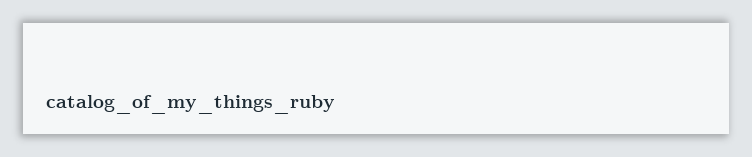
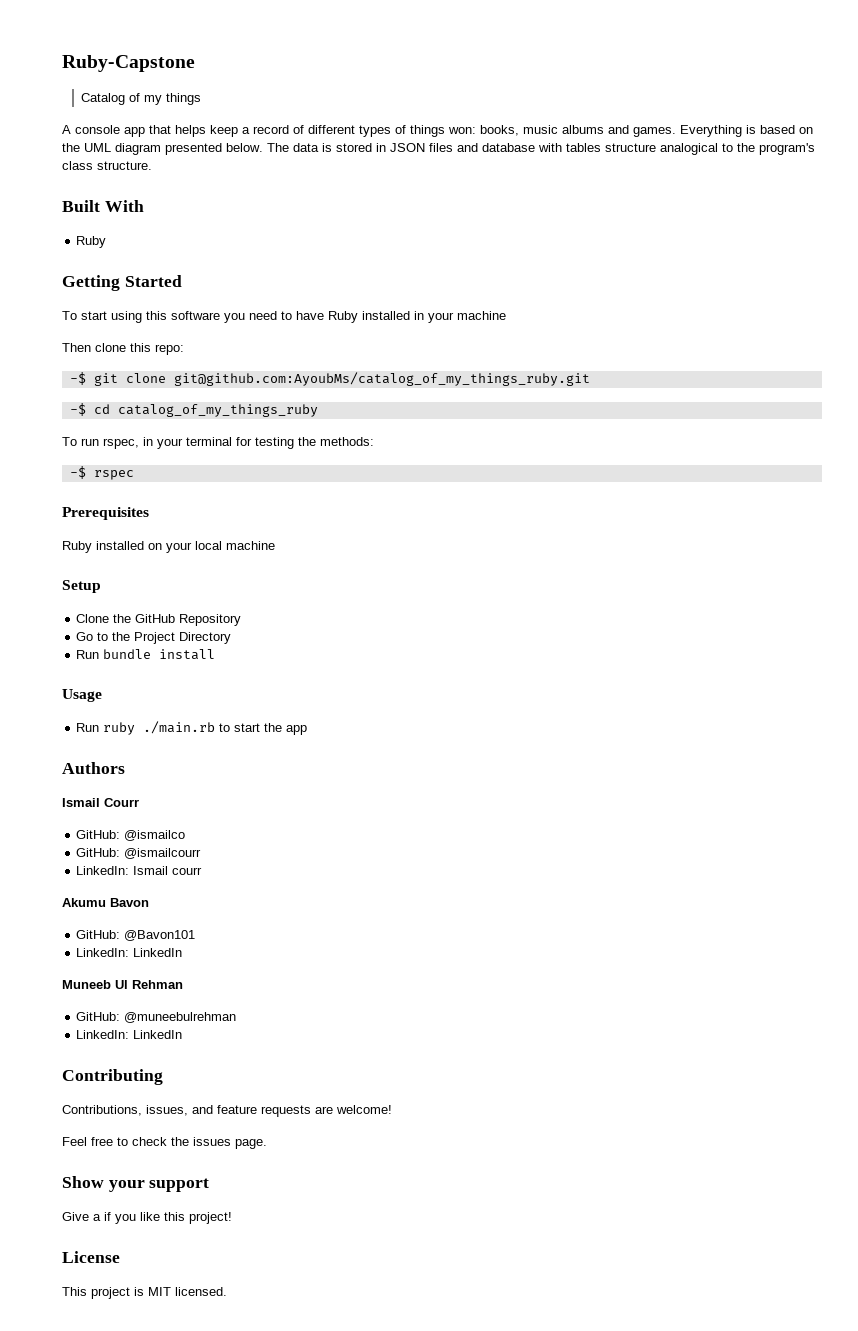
[46,95,335,114] catalog_of_my_things_ruby -> [62,55,195,72] [80,93,201,105] [62,125,813,137] [62,143,815,155] [62,161,152,170] [62,200,144,212] [76,236,107,248] [62,275,182,291] [62,311,506,323] [62,343,184,355] [69,372,590,386] [69,403,318,417] [62,437,374,449] [69,466,134,480] [62,507,149,520] [62,541,275,553] [62,580,101,593] [76,614,242,626] [76,632,232,644] [76,649,216,660] [62,689,102,702] [76,721,308,735] [62,762,125,774] [62,798,139,807] [76,830,186,841] [76,848,202,859] [76,866,203,875] [62,898,149,907] [76,930,196,941] [76,948,183,957] [62,980,183,989] [76,1012,237,1023] [76,1030,183,1039] [62,1069,163,1085] [62,1105,392,1117] [62,1137,267,1149] [62,1176,210,1192] [62,1212,232,1224] [62,1251,120,1263] [62,1287,227,1299] Ruby-Capstone // Catalog of my things // A console app that helps keep a record of different types of things won: books, music albums and games. Everything is based on the UML diagram presented below. The data is stored in JSON files and database with tables structure analogical to the program's class structure. // Built With // Ruby // Getting Started // To start using this software you need to have Ruby installed in your machine // Then clone this repo: // -$ git clone git@github.com:AyoubMs/catalog_of_my_things_ruby.git // -$ cd catalog_of_my_things_ruby // To run rspec, in your terminal for testing the methods: // -$ rspec // Prerequisites // Ruby installed on your local machine // Setup // Clone the GitHub Repository // Go to the Project Directory // Run bundle install // Usage // Run ruby ./main.rb to start the app // Authors // Ismail Courr // GitHub: @ismailco // GitHub: @ismailcourr // LinkedIn: Ismail courr // Akumu Bavon // GitHub: @Bavon101 // LinkedIn: LinkedIn // Muneeb Ul Rehman // GitHub: @muneebulrehman // LinkedIn: LinkedIn // Contributing // Contributions, issues, and feature requests are welcome! // Feel free to check the issues page. // Show your support // Give a if you like this project! // License // This project is MIT licensed.

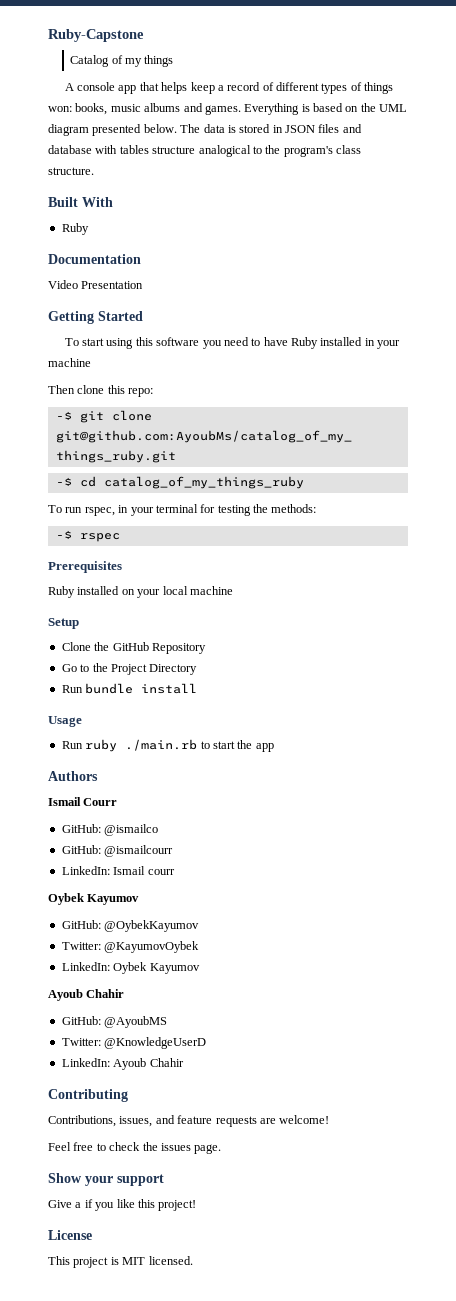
(107, 242) none -> [48,254,141,264] [48,280,144,289] // Documentation // Video Presentation
[62,898,149,907] [76,930,196,941] [76,948,183,957] [62,980,183,989] [76,1012,237,1023] [76,1030,183,1039] Akumu Bavon // GitHub: @Bavon101 // LinkedIn: LinkedIn // Muneeb Ul Rehman // GitHub: @muneebulrehman // LinkedIn: LinkedIn -> [48,893,140,905] [61,920,200,932] [61,941,200,953] [61,962,200,974] [48,989,125,1001] [61,1016,168,1028] [61,1037,207,1049] [61,1058,184,1070] Oybek Kayumov // GitHub: @OybekKayumov // Twitter: @KayumovOybek // LinkedIn: Oybek Kayumov // Ayoub Chahir // GitHub: @AyoubMS // Twitter: @KnowledgeUserD // LinkedIn: Ayoub Chahir

